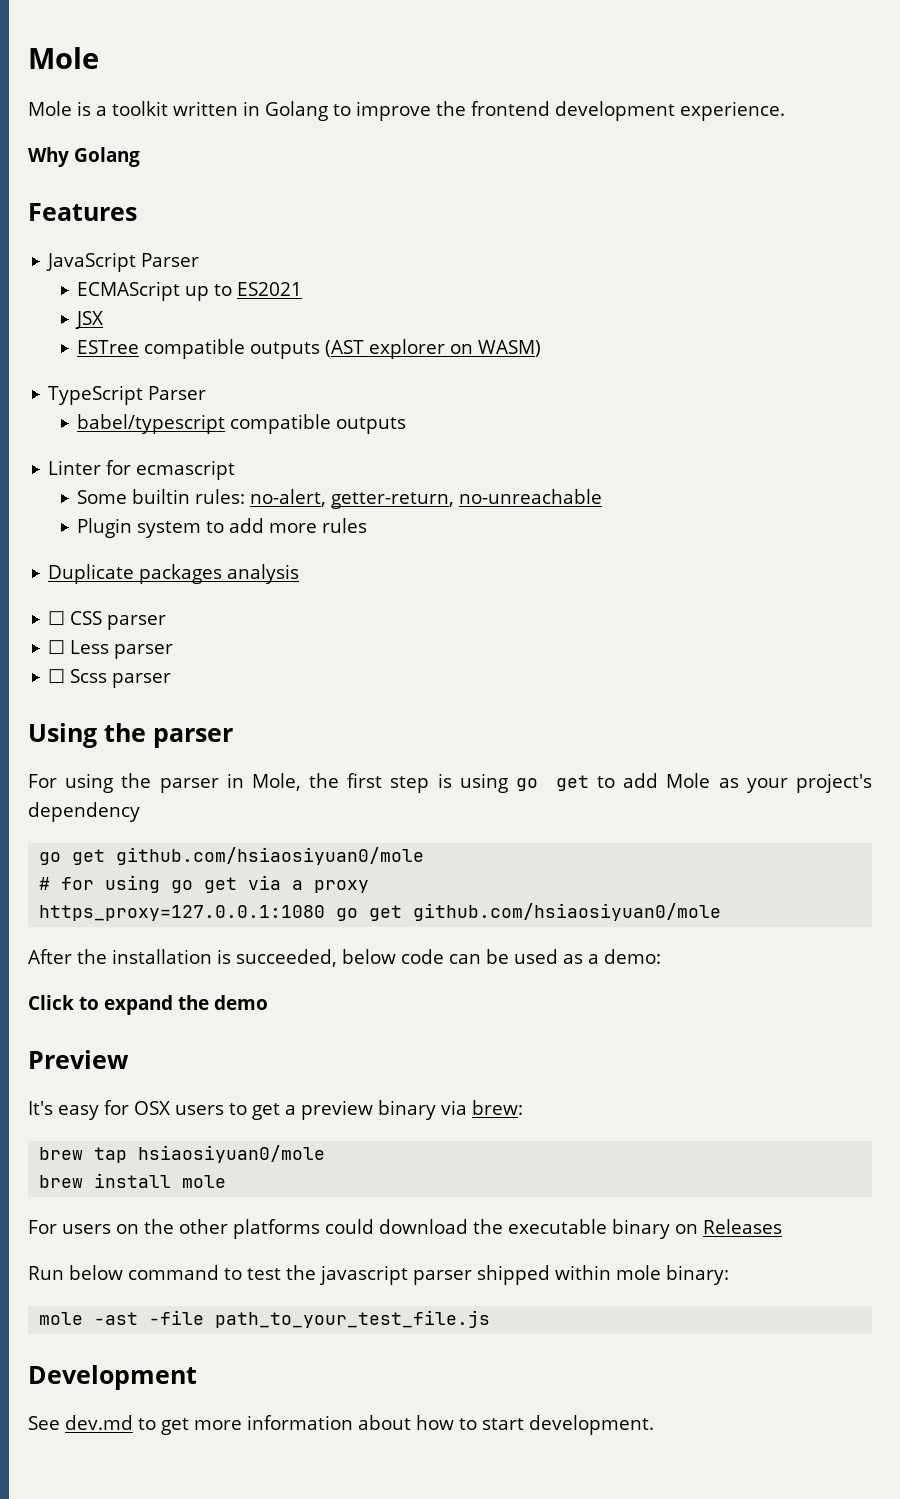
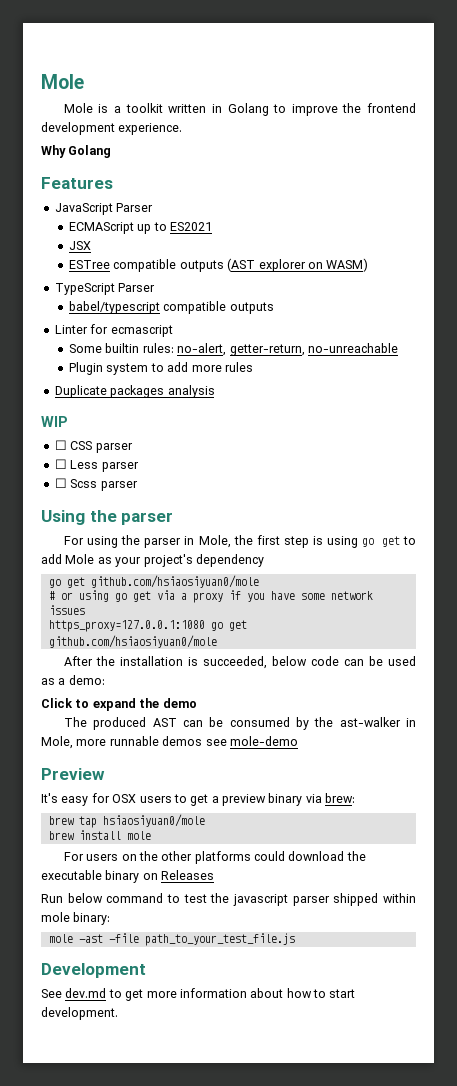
(300, 574) none -> [41,416,68,427] // WIP
[61,877,95,890] for -> [60,592,73,600] or
(370, 886) none -> [228,590,373,602] [48,605,85,615] if you have some network issues
(268, 1002) none -> [63,717,416,730] [41,736,298,749] // The produced AST can be consumed by the ast-walker in Mole, more runnable demos see mole-demo

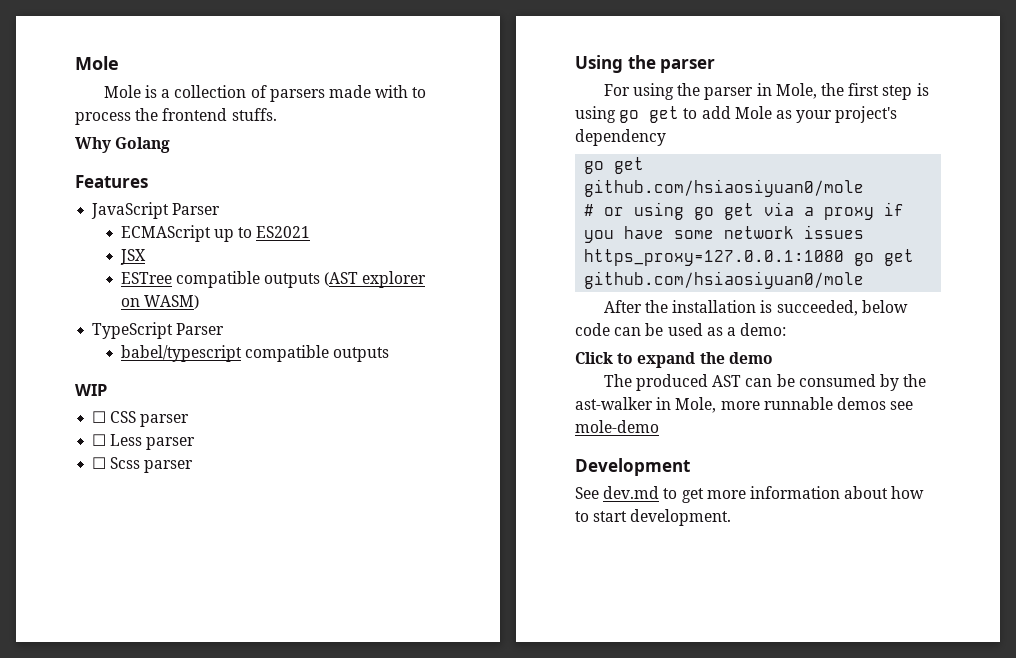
[125,103,416,116] [41,122,183,135] toolkit written in Golang to improve the frontend development experience. -> [174,85,427,102] [75,108,277,125] collection of parsers made with to process the frontend stuffs.
[54,324,173,337] [69,343,398,356] [69,362,253,375] [54,385,215,398] // Linter for ecmascript // Some builtin rules: no-alert, getter-return, no-unreachable // Plugin system to add more rules // Duplicate packages analysis -> (389, 354) none
[41,768,105,780] [41,793,356,806] [48,814,205,828] [48,830,151,840] [63,851,366,864] [41,870,215,883] [41,893,416,906] [41,912,111,925] [48,933,295,946] // Preview // It's easy for OSX users to get a preview binary via brew: // brew tap hsiaosiyuan0/mole // brew install mole // For users on the other platforms could download the executable binary on Releases // Run below command to test the javascript parser shipped within mole binary: // mole -ast -file path_to_your_test_file.js -> (659, 426) none

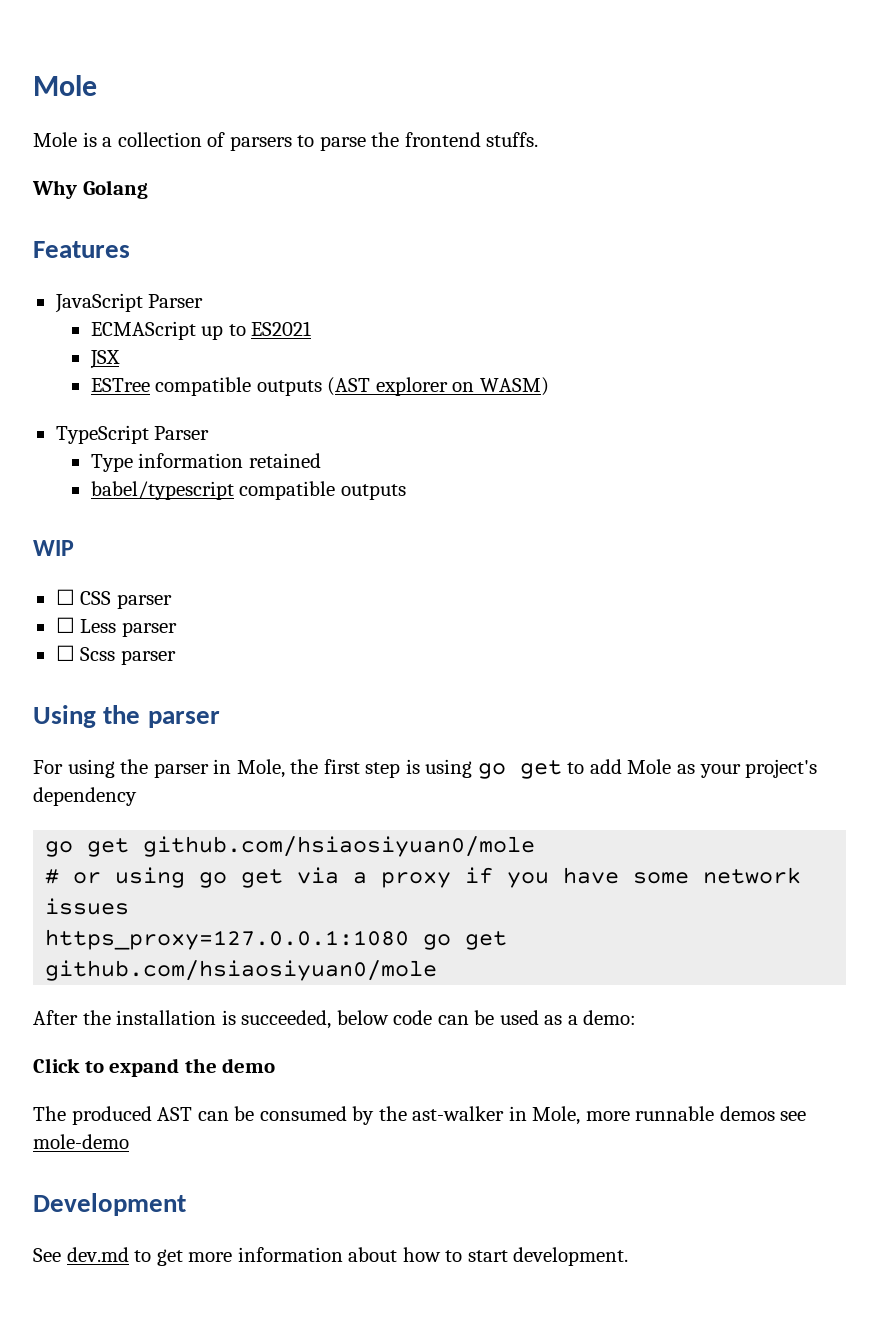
[329,85,427,98] [75,112,131,125] made with to process -> [297,135,366,151] to parse
(225, 329) none -> [90,453,321,472] // Type information retained

